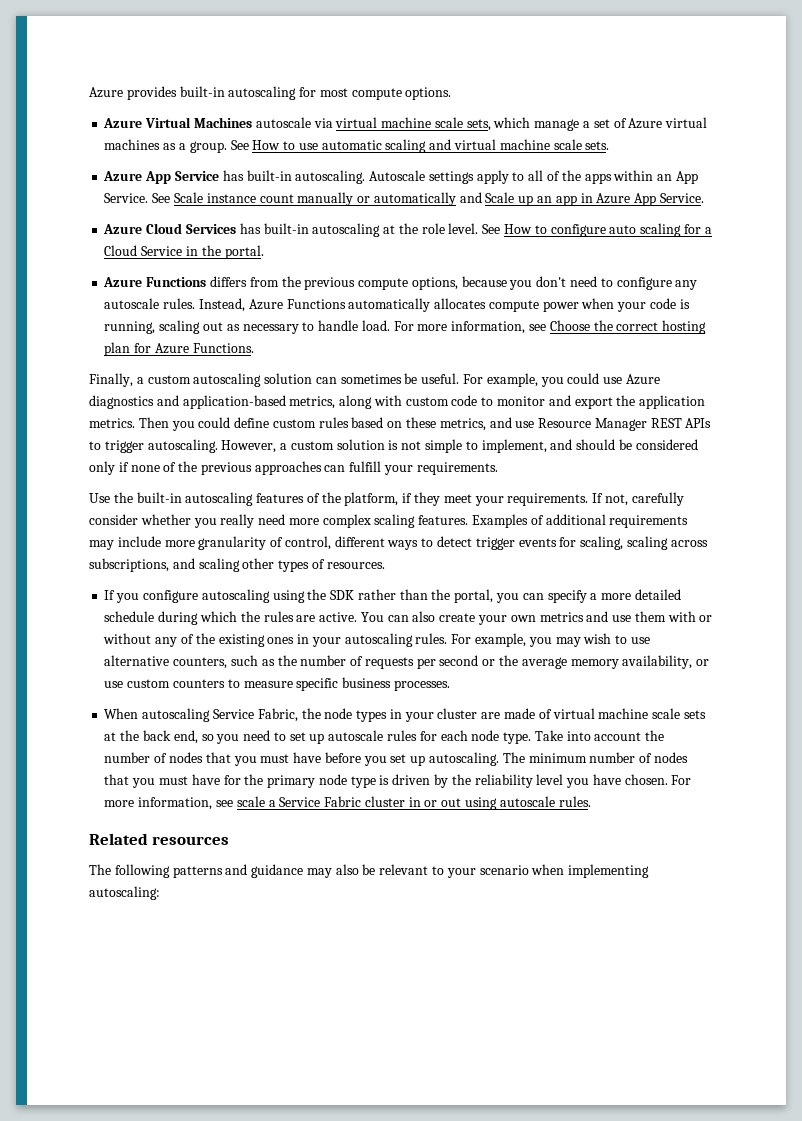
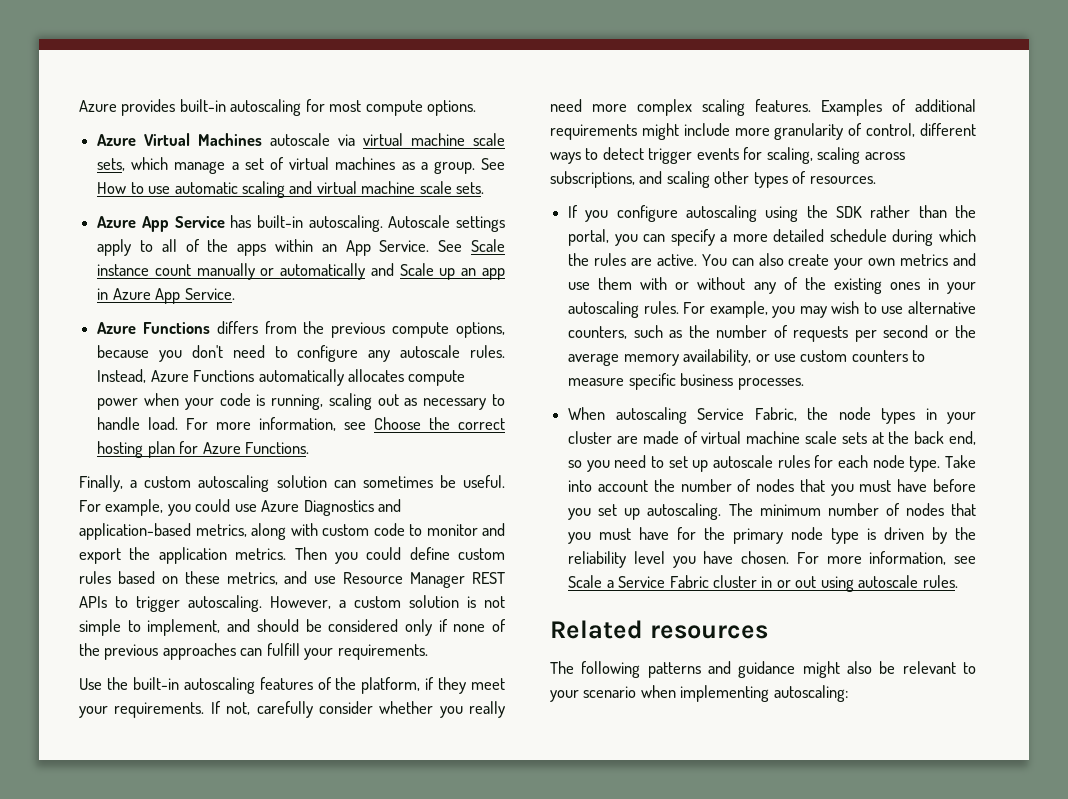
[628,118,663,129] Azure -> (284, 163) none
[103,223,712,237] [104,245,264,259] // Azure Cloud Services has built-in autoscaling at the role level. See How to configure auto scaling for a Cloud Service in the portal. -> (235, 294) none
[89,395,154,409] diagnostics -> [303,500,374,516] Diagnostics
[89,540,114,550] may -> [641,123,679,140] might
[236,796,265,807] scale -> [568,575,603,588] Scale
[306,868,332,878] may -> [802,661,840,678] might

